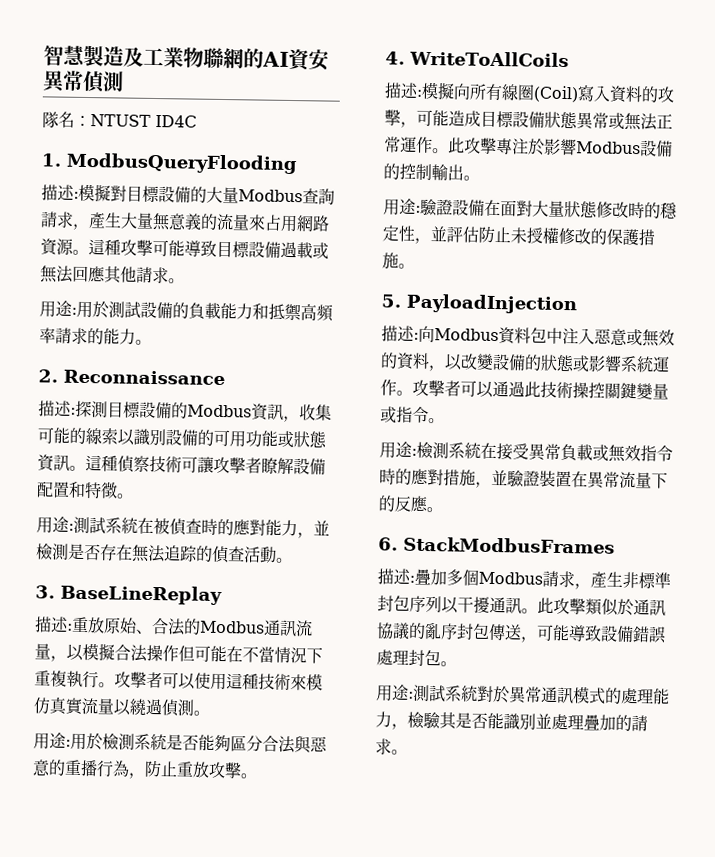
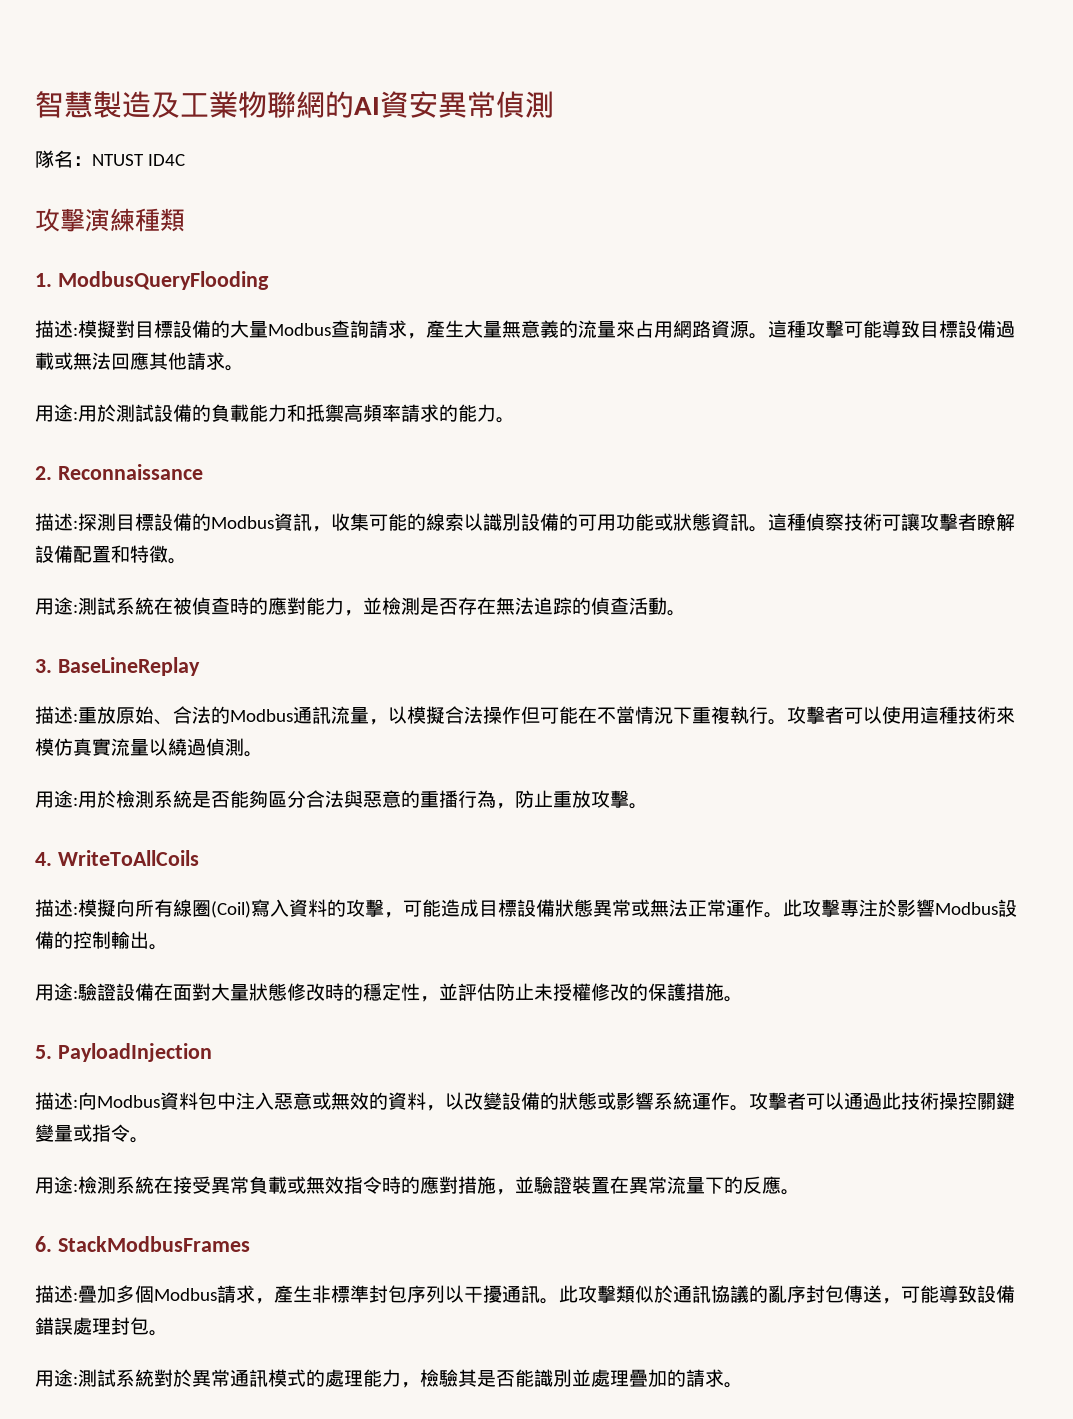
(197, 121) none -> [35,208,185,232] // 攻擊演練種類

